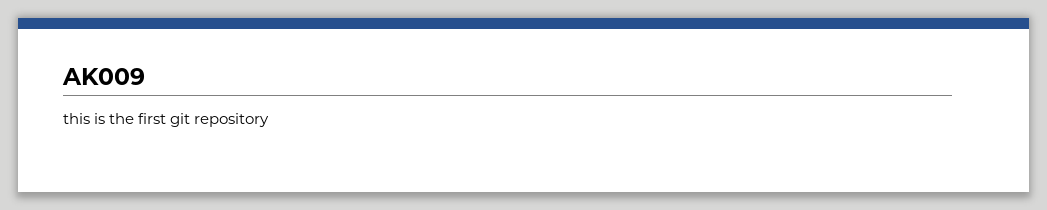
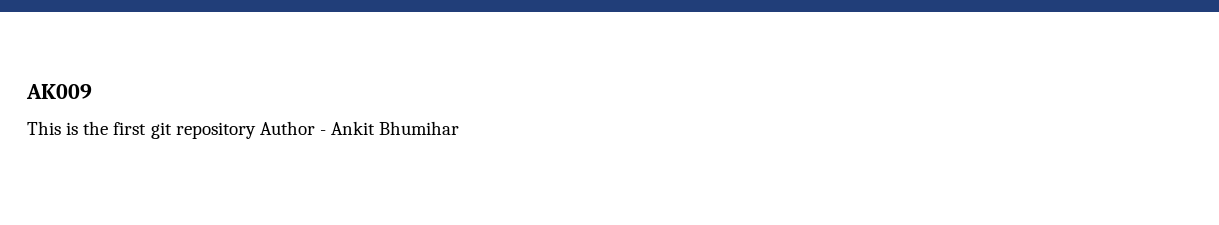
[63,113,90,124] this -> [27,121,61,135] This
(270, 120) none -> [259,121,460,135] Author - Ankit Bhumihar

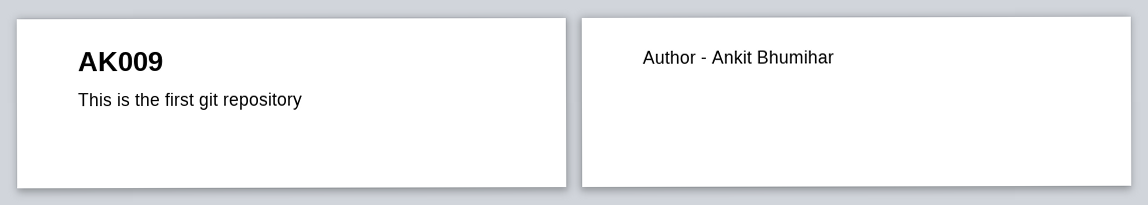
(256, 130) none -> (303, 101) //

